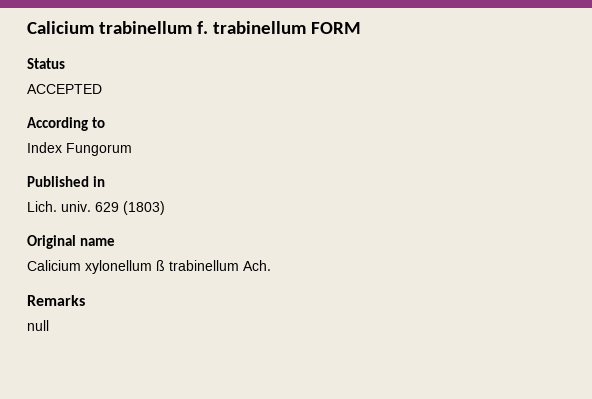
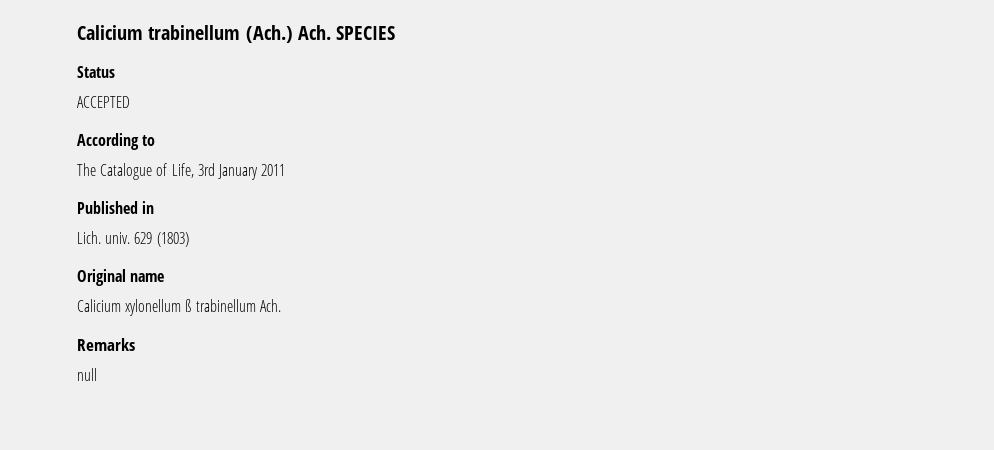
[196,21,361,34] f. trabinellum FORM -> [245,25,396,43] (Ach.) Ach. SPECIES
[27,142,132,156] Index Fungorum -> [77,163,286,180] The Catalogue of Life, 3rd January 2011

